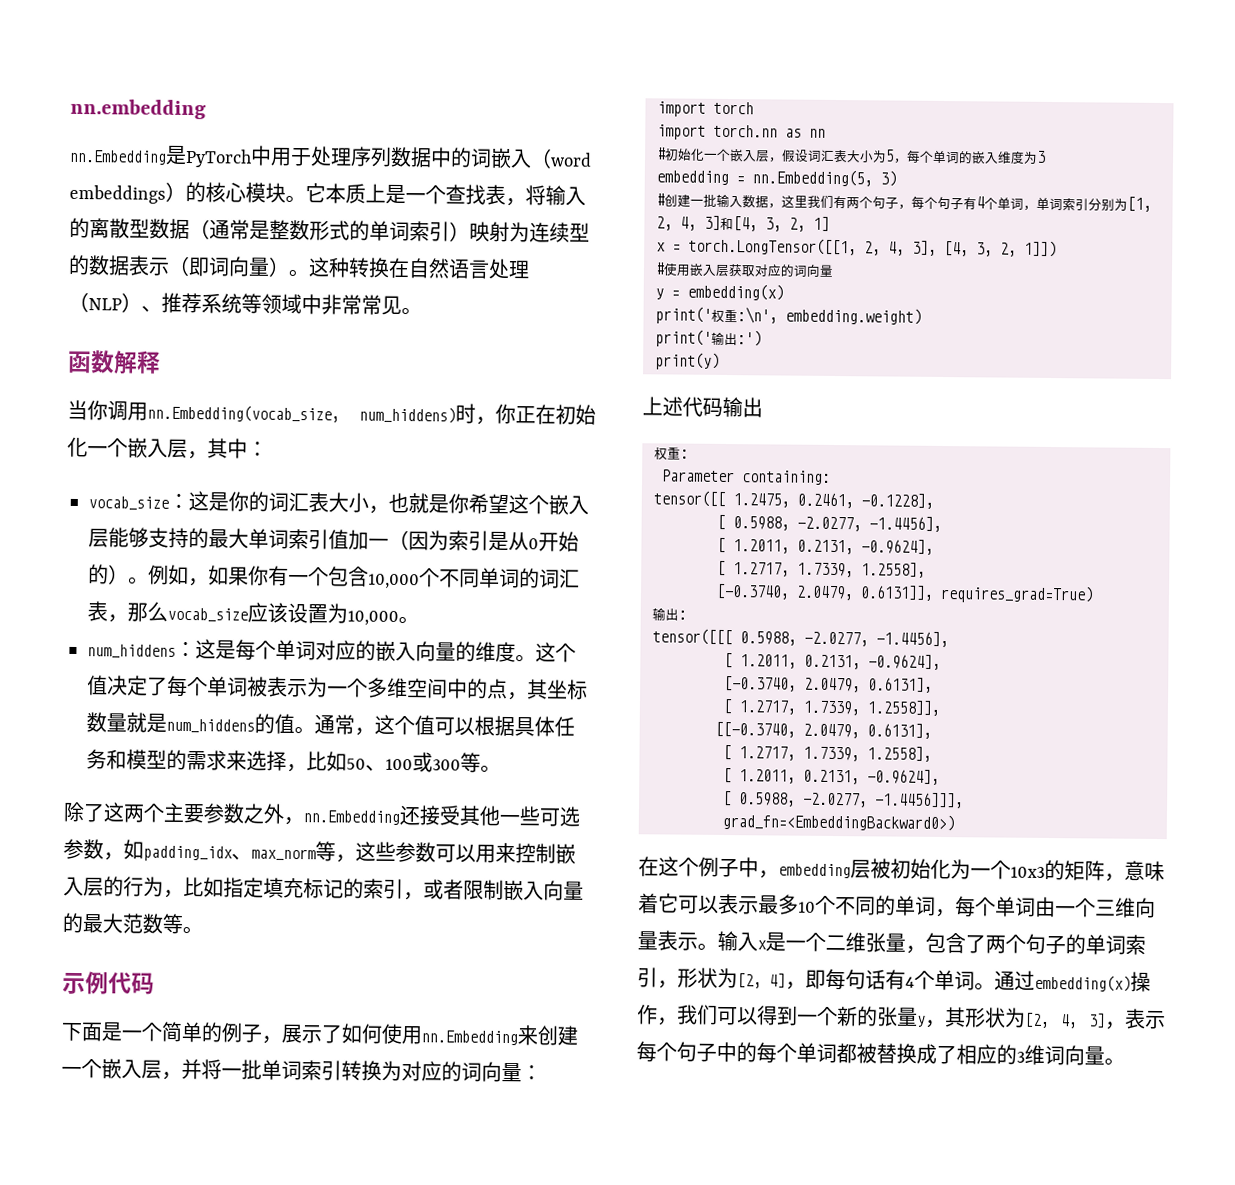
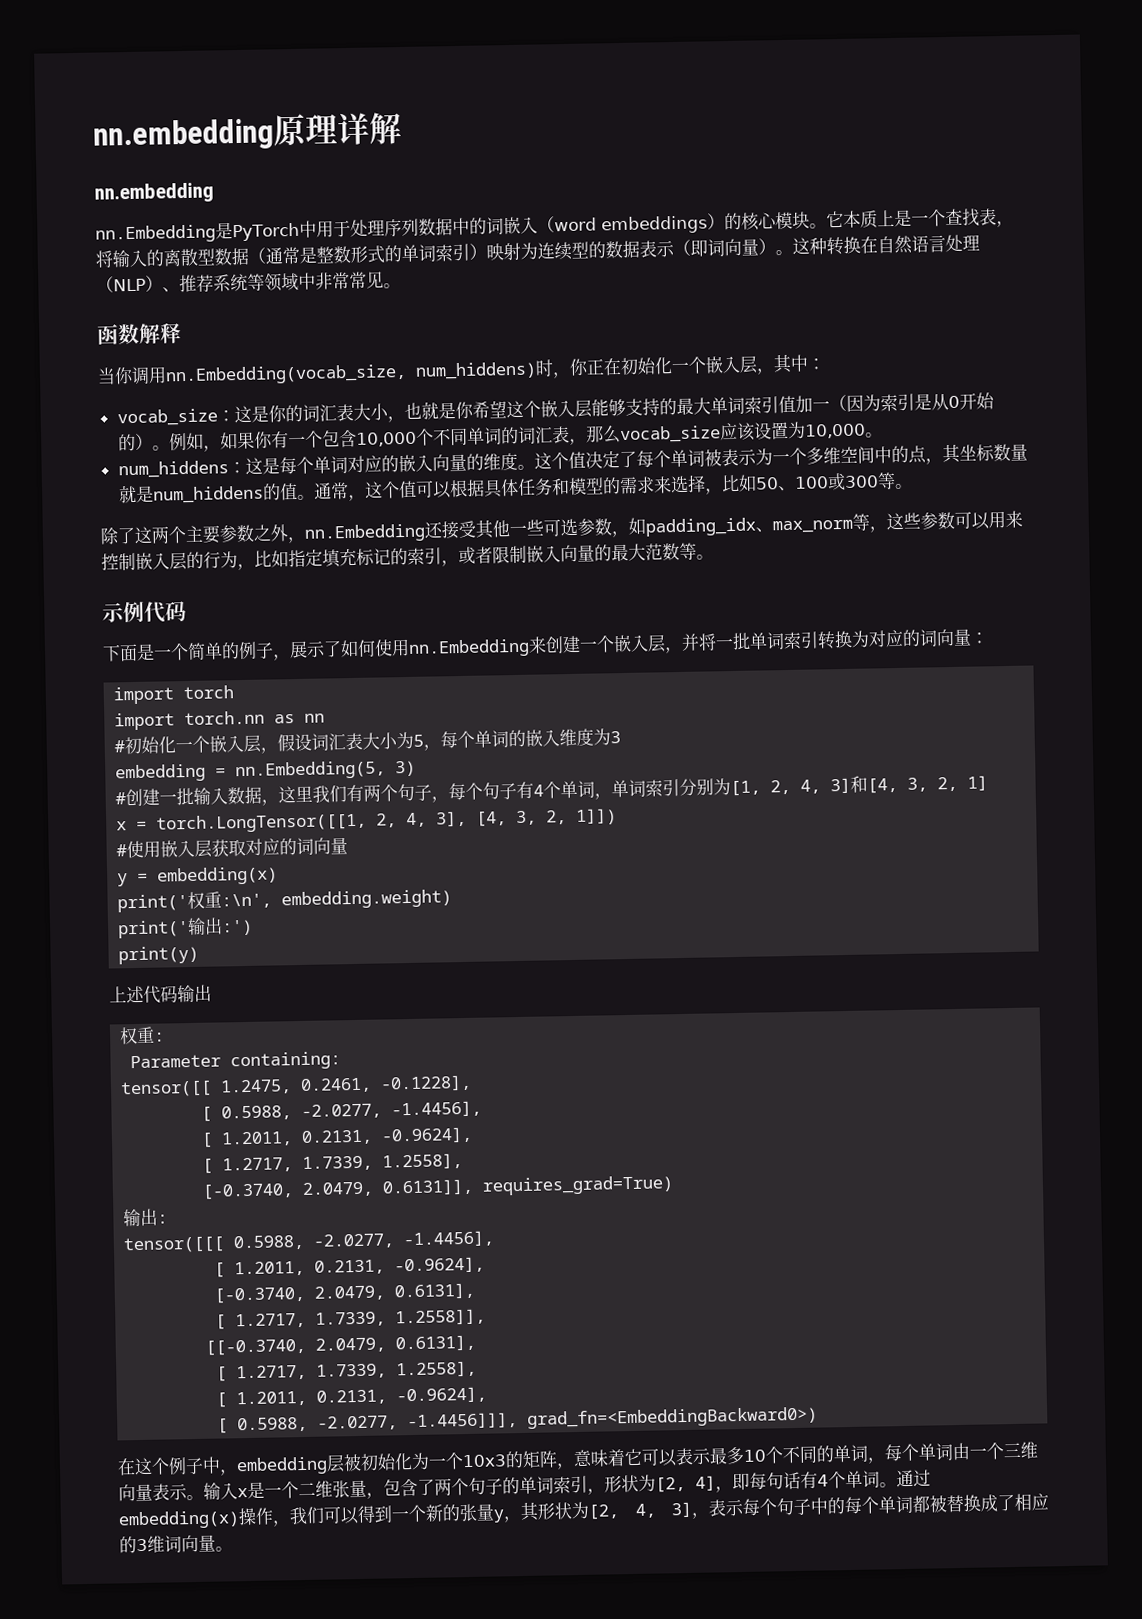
[70,98,206,120] nn.embedding -> [93,111,402,152] [94,182,214,204] nn.embedding原理详解 // nn.embedding

